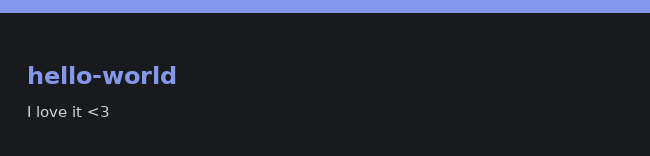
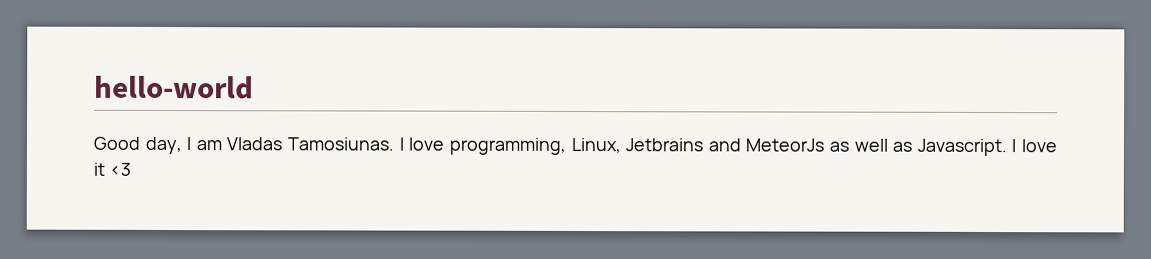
(177, 75) none -> [93,136,1007,157] Good day, I am Vladas Tamosiunas. I love programming, Linux, Jetbrains and MeteorJs as well as Javascript.

